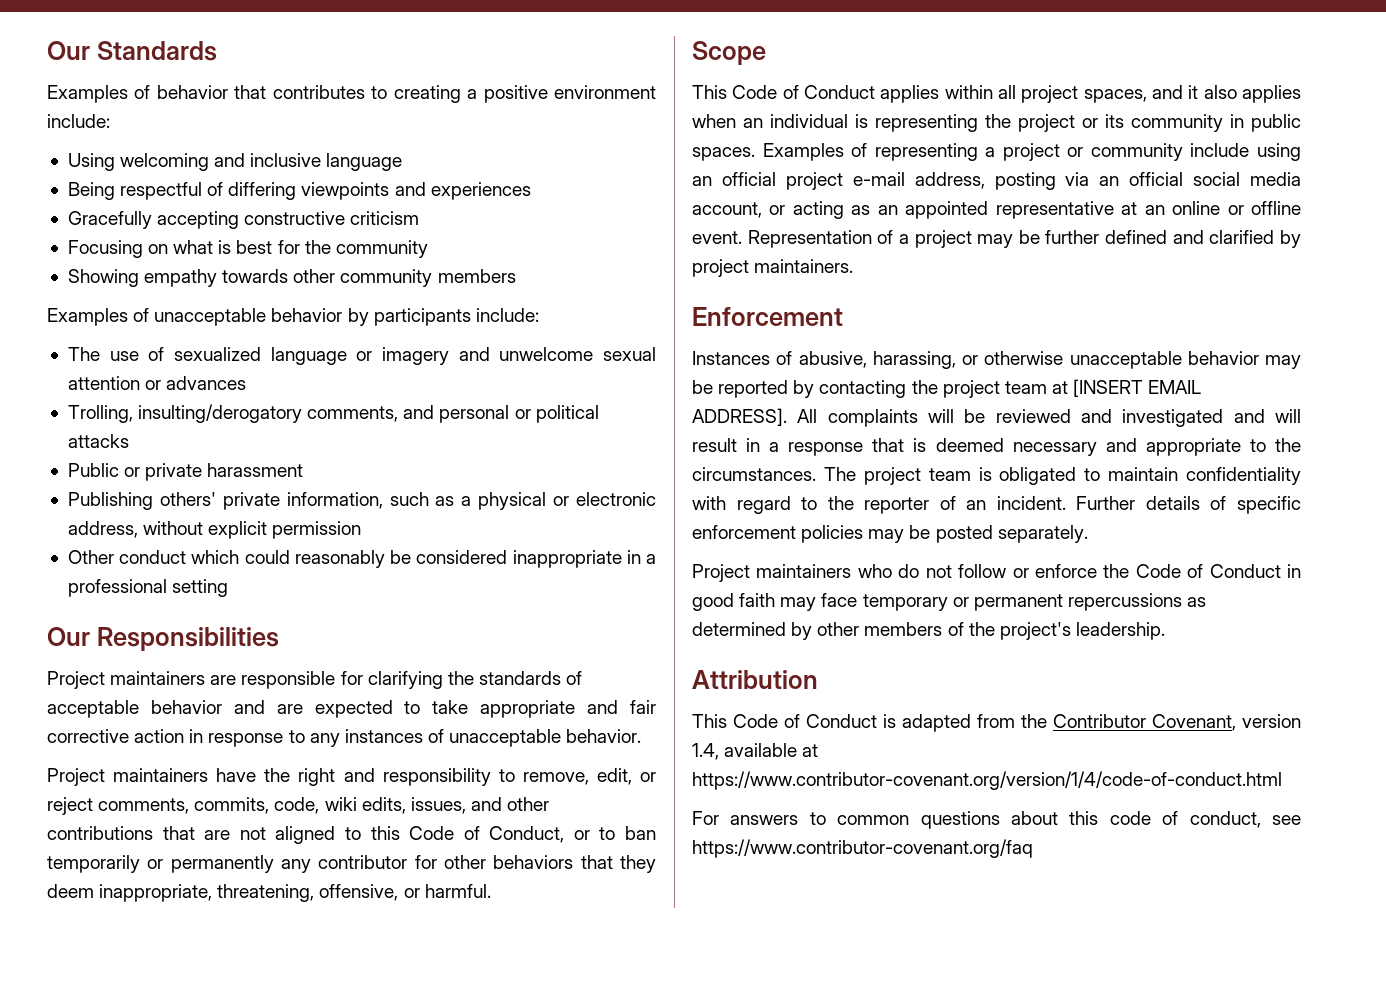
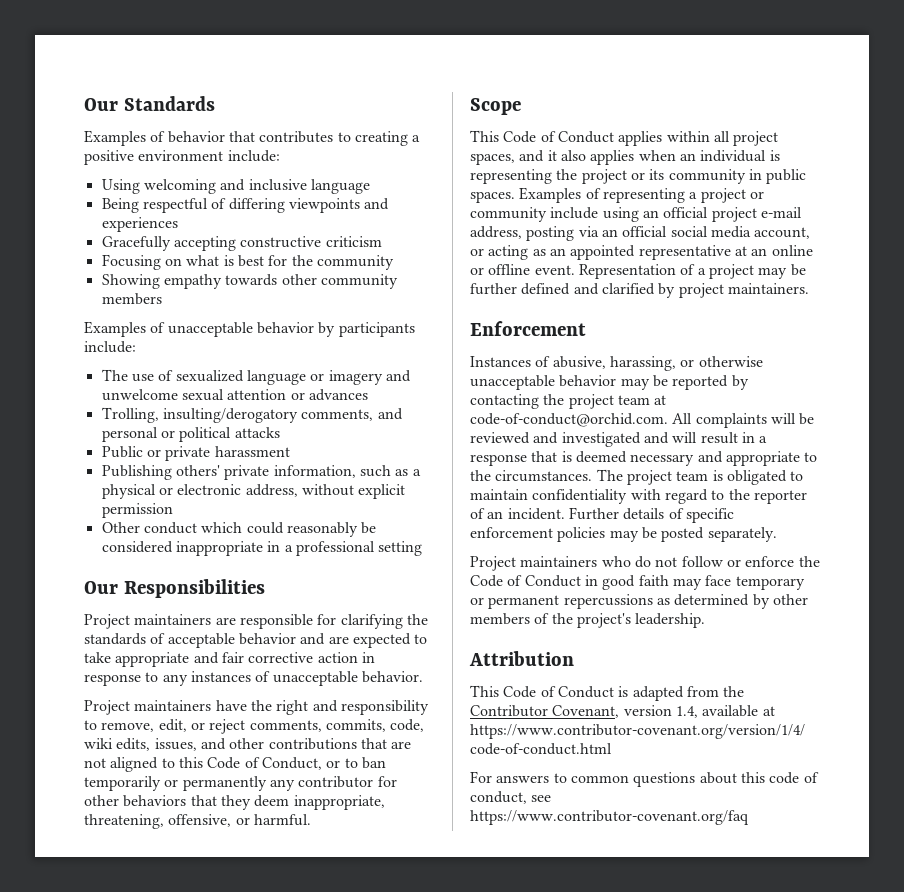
[1073,379,1202,397] [692,408,787,426] [INSERT EMAIL ADDRESS]. -> [470,413,668,427] code-of-conduct@orchid.com.

